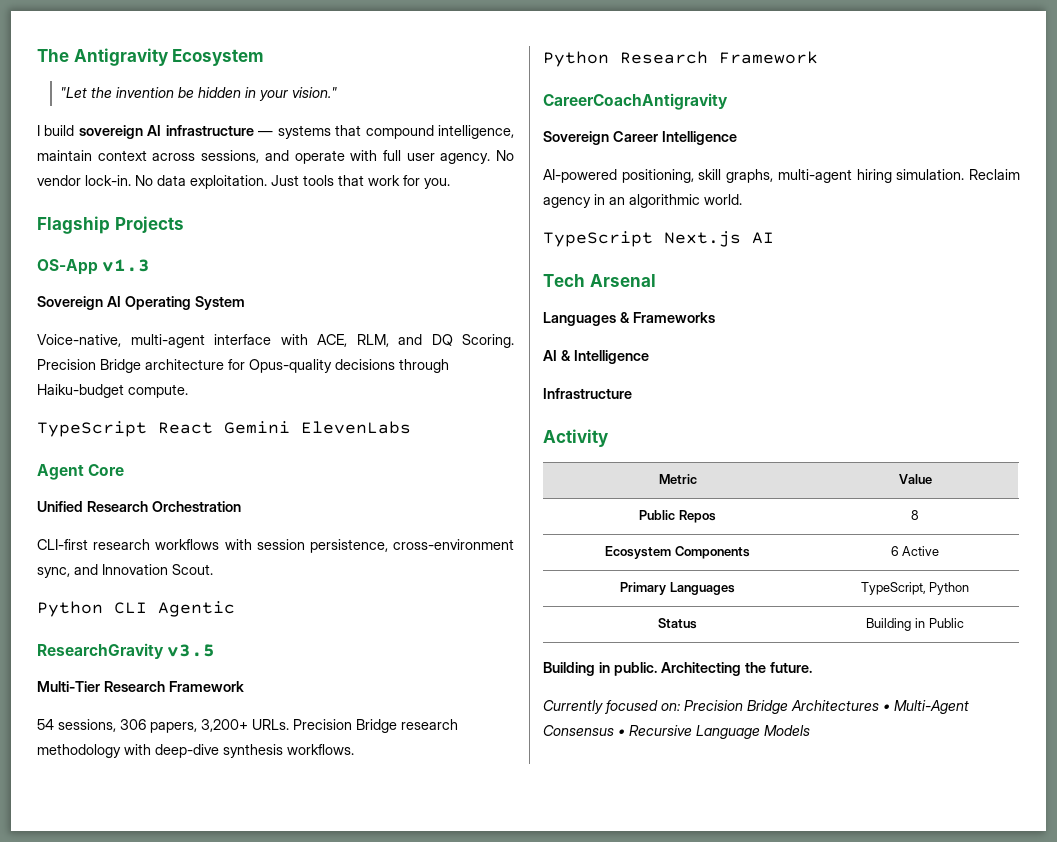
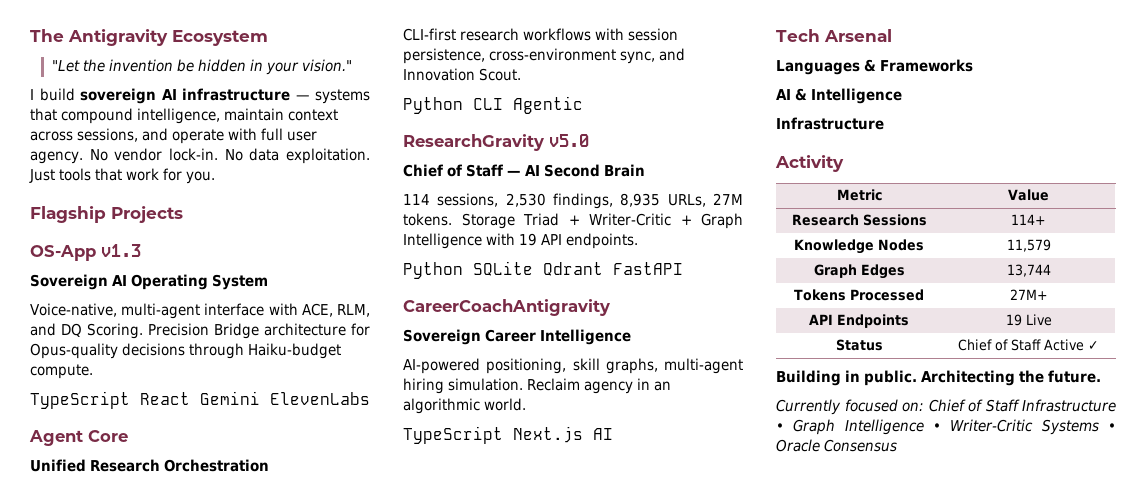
[167,644,216,657] [37,681,244,692] [37,719,458,733] [37,744,354,758] [543,51,818,67] v3.5 // Multi-Tier Research Framework // 54 sessions, 306 papers, 3,200+ URLs. Precision Bridge research methodology with deep-dive synthesis workflows. // Python Research Framework -> [549,134,589,147] [403,164,646,177] [403,193,743,209] [403,213,743,229] [403,233,639,249] [403,261,683,279] v5.0 // Chief of Staff — AI Second Brain // 114 sessions, 2,530 findings, 8,935 URLs, 27M tokens. Storage Triad + Writer-Critic + Graph Intelligence with 19 API endpoints. // Python SQLite Qdrant FastAPI
[639,510,716,523] [911,510,919,520] [605,546,750,559] [890,546,940,556] [620,582,735,595] [860,582,970,595] [658,618,697,629] [866,618,964,631] Public Repos | 8 // Ecosystem Components | 6 Active // Primary Languages | TypeScript, Python // Status | Building in Public -> [791,214,927,226] [1011,214,1046,225] [794,239,924,254] [1006,239,1051,252] [813,264,905,279] [1006,264,1051,277] [794,289,924,301] [1009,289,1048,300] [809,314,909,328] [1005,314,1052,326] [835,339,883,351] [958,339,1099,351] Research Sessions | 114+ // Knowledge Nodes | 11,579 // Graph Edges | 13,744 // Tokens Processed | 27M+ // API Endpoints | 19 Live // Status | Chief of Staff Active ✓
[684,700,969,714] [543,725,810,739] Precision Bridge Architectures • Multi-Agent Consensus • Recursive Language Models -> [928,399,1116,412] [776,419,1116,435] [776,439,898,452] Chief of Staff Infrastructure • Graph Intelligence • Writer-Critic Systems • Oracle Consensus

